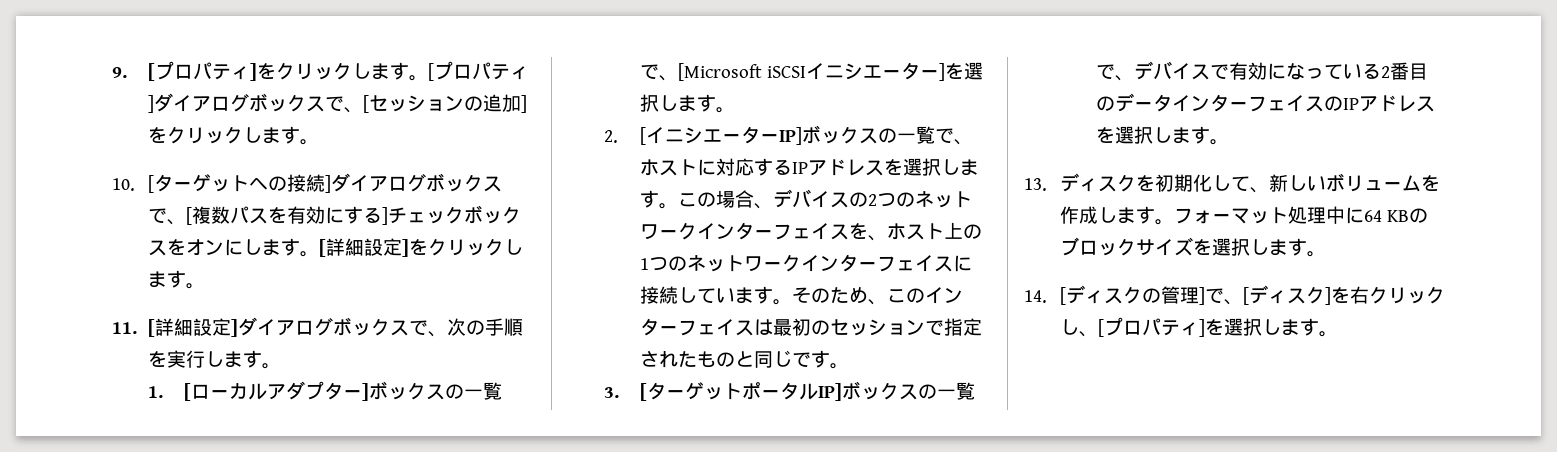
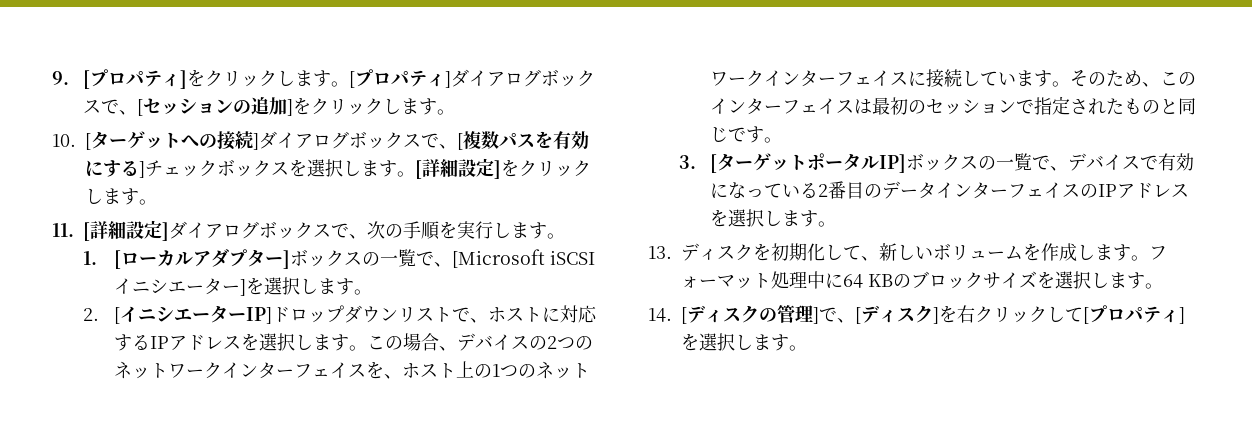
[185,239,243,256] オンに -> [307,159,343,177] 選択
[801,125,935,144] ボックスの一覧 -> [272,305,453,323] ドロップダウンリスト
[1078,331,1098,337] 、 -> [1065,307,1083,322] て

